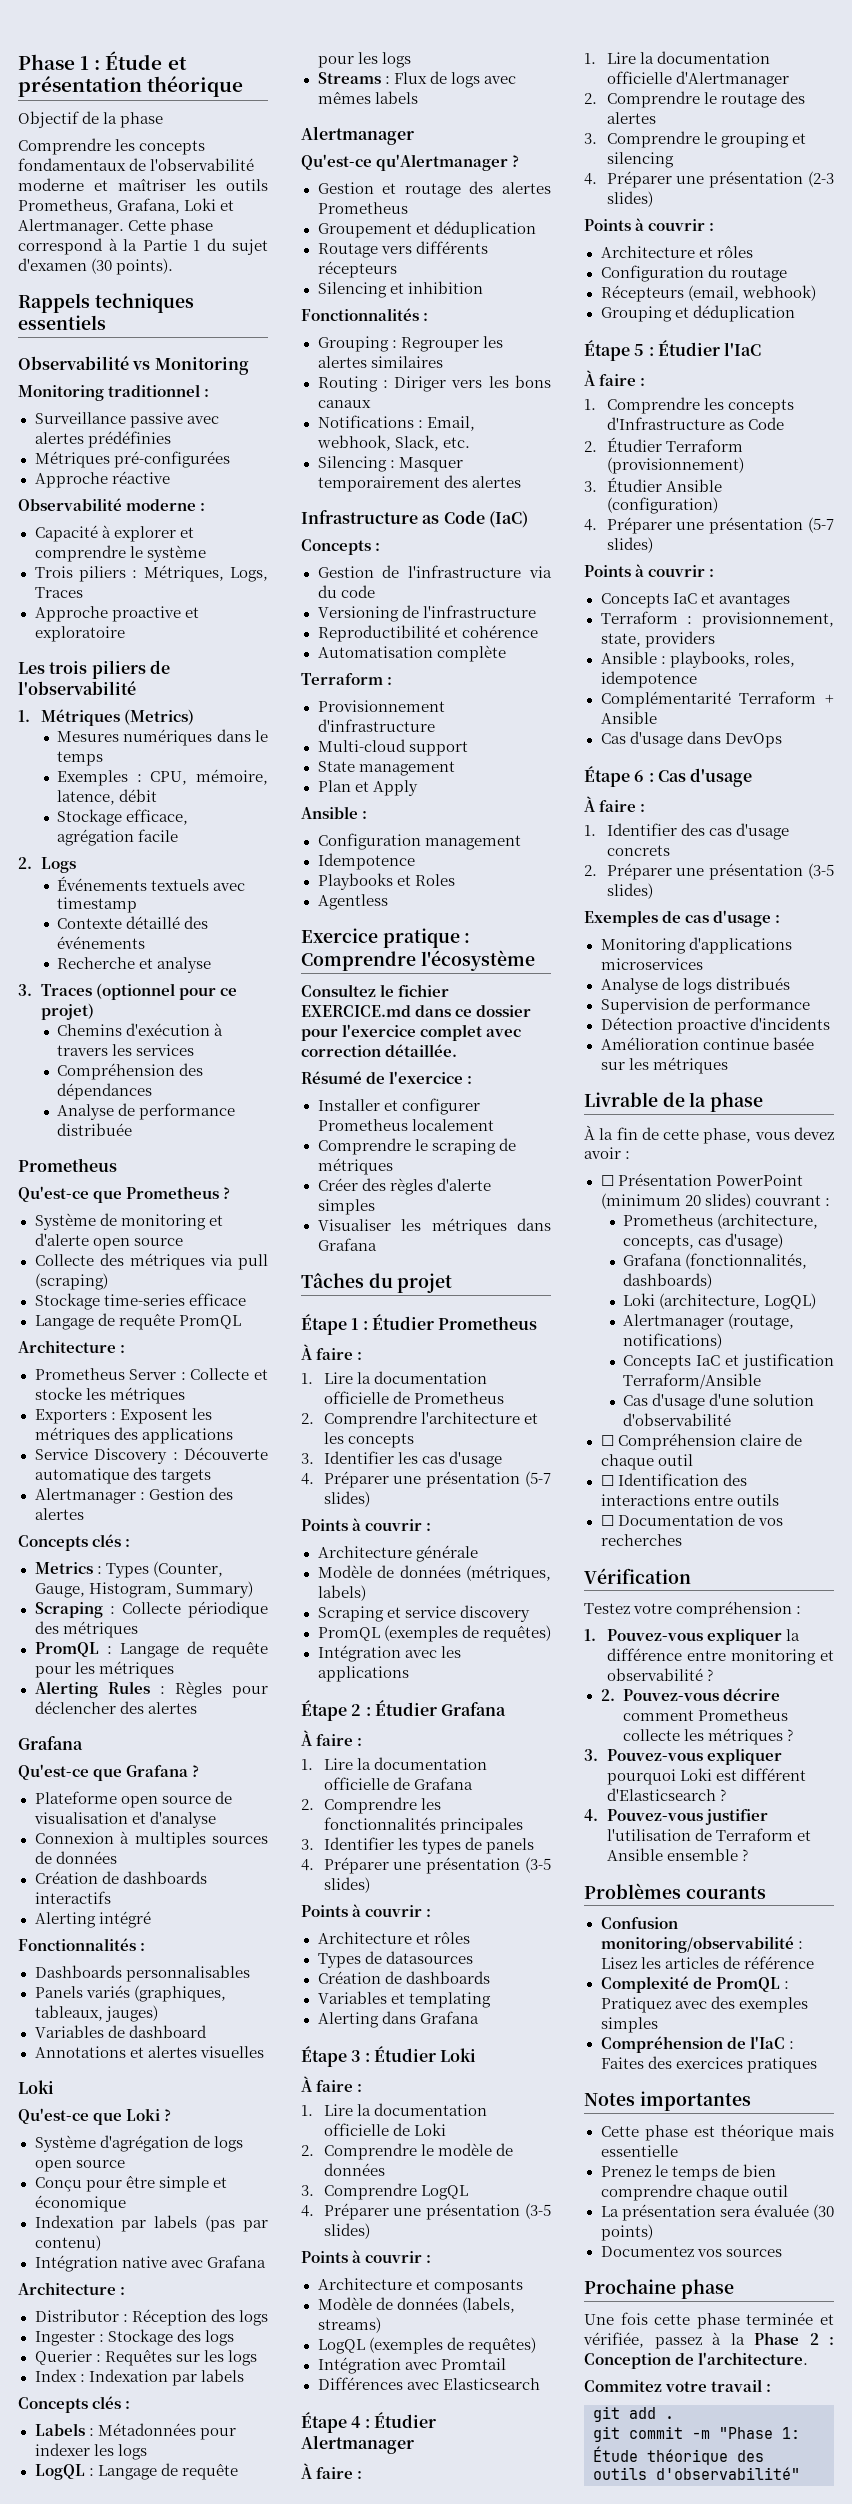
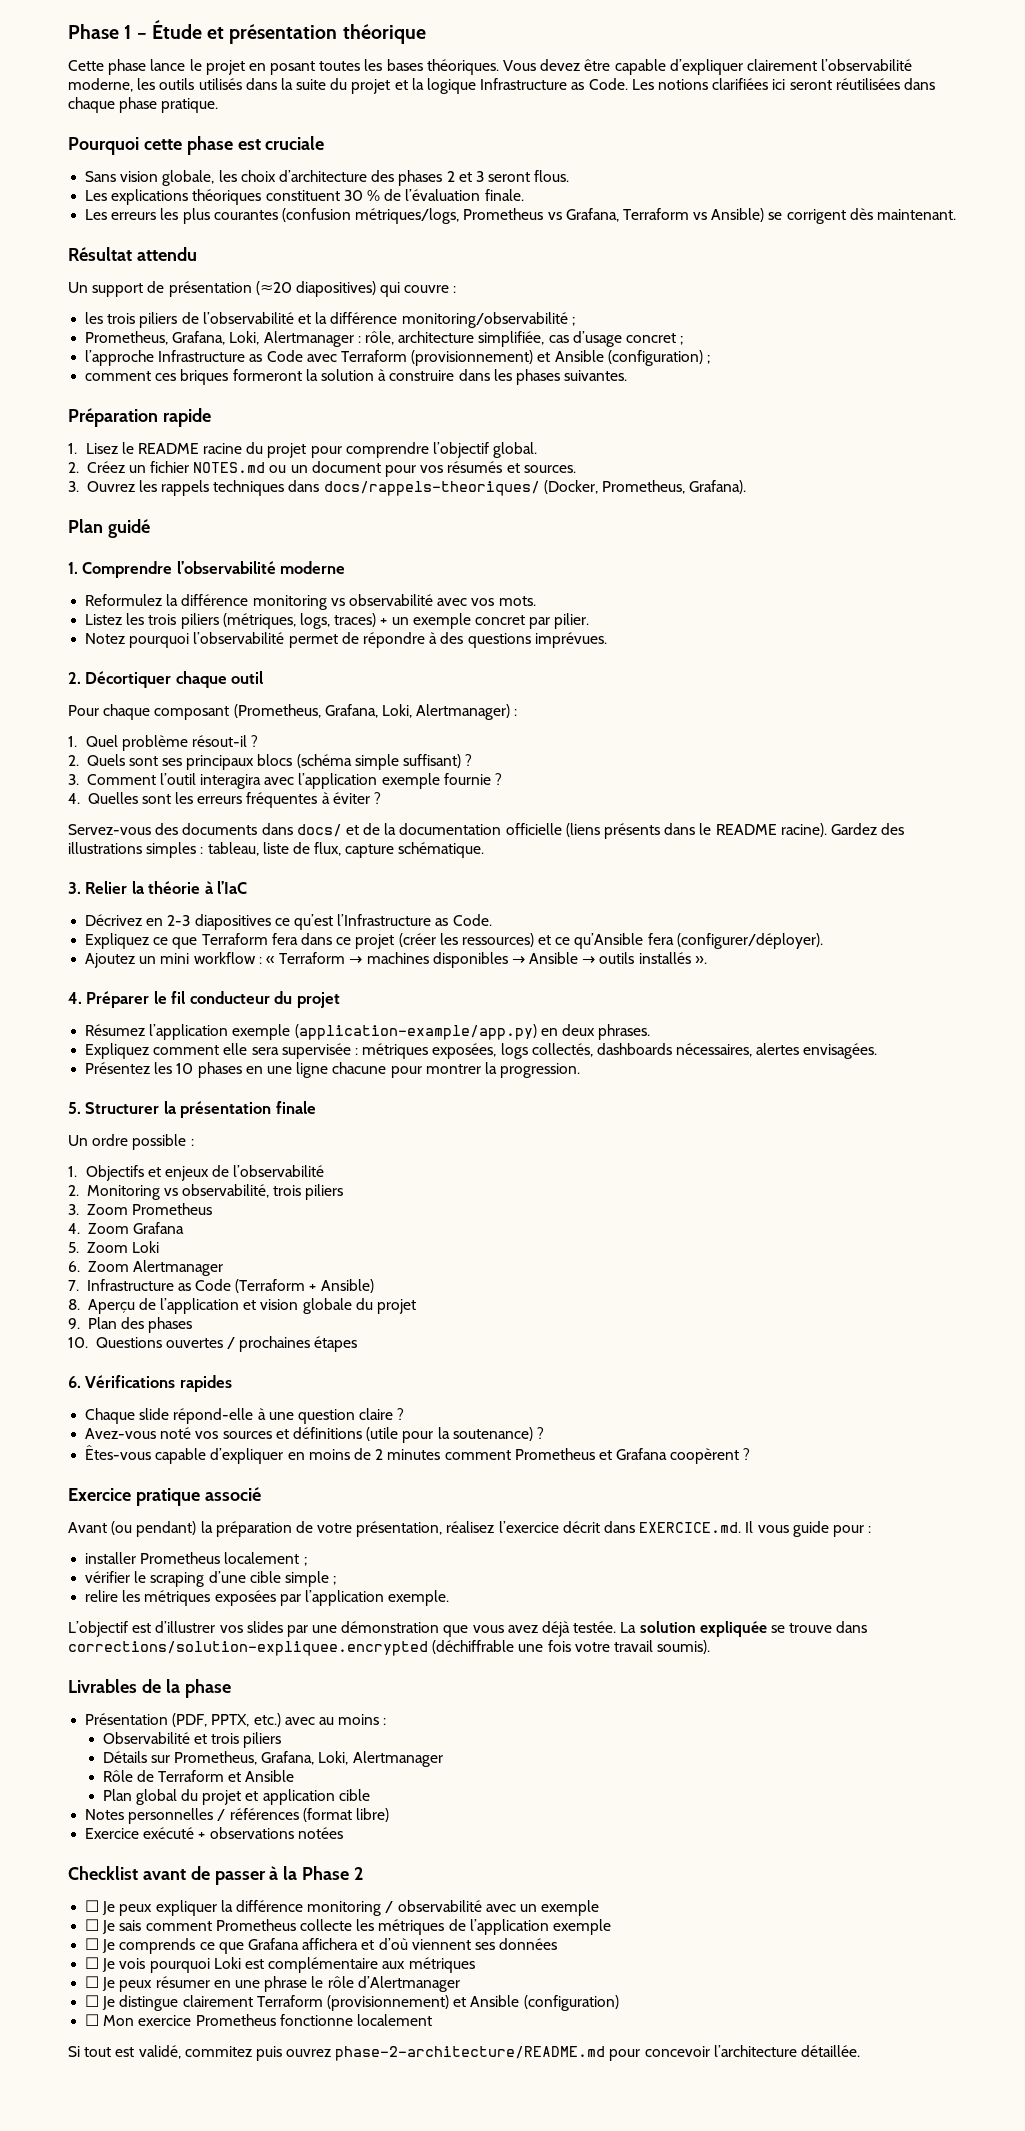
[94,60,101,70] : -> [136,33,147,39] –
[18,111,164,128] [18,138,206,155] [18,158,255,171] [18,178,268,191] [18,198,235,214] [18,219,214,235] [18,238,268,255] [18,258,174,275] [18,293,194,313] [18,315,106,330] [18,356,249,375] [18,384,210,401] [34,412,219,428] [34,431,171,448] [34,451,230,468] [34,471,170,488] [18,498,206,511] [34,525,194,542] [34,545,206,562] [34,565,268,582] [34,587,83,598] [34,606,199,622] [34,626,125,642] [18,660,170,679] [18,681,136,695] [18,709,194,726] [57,729,268,746] [57,751,104,766] [57,769,268,786] [57,789,158,805] [57,809,189,826] [57,829,179,846] [18,857,76,873] [57,876,246,891] [57,897,138,913] [57,916,209,929] [57,936,146,949] [57,957,212,973] [18,983,237,1000] [40,1003,94,1020] [57,1023,224,1036] [57,1044,195,1056] [57,1063,204,1080] [57,1083,153,1100] [57,1103,236,1120] [57,1123,133,1136] [18,1158,117,1172] [18,1186,231,1203] [34,1213,223,1230] [34,1233,183,1250] [34,1253,268,1270] [34,1273,108,1290] [34,1293,246,1310] [34,1313,241,1330] [18,1340,126,1353] [34,1368,268,1380] [34,1387,185,1404] [34,1408,212,1424] [34,1427,233,1444] [34,1447,268,1464] [34,1467,211,1484] [34,1487,233,1504] [34,1508,84,1520] [18,1534,131,1551] [34,1561,223,1578] [34,1581,253,1598] [34,1601,268,1618] [34,1621,138,1638] [34,1641,268,1658] [34,1661,174,1678] [34,1681,268,1698] [34,1701,197,1714] [18,1736,83,1750] [18,1764,200,1781] [34,1791,232,1808] [33,1811,216,1828] [34,1831,268,1848] [34,1851,117,1864] [34,1871,207,1884] [34,1891,111,1904] [34,1911,151,1928] [18,1938,146,1951] [34,1965,250,1982] [34,1985,226,2002] [34,2005,158,2022] [34,2025,207,2038] [34,2046,264,2058] [18,2080,54,2094] [18,2108,172,2125] [34,2135,243,2152] [34,2160,125,2172] [34,2176,227,2192] [34,2195,126,2212] [34,2215,268,2232] [34,2235,101,2251] [34,2255,266,2272] [18,2282,126,2295] [34,2309,268,2326] [34,2329,234,2346] [34,2350,257,2366] [34,2369,244,2386] [18,2396,131,2413] [34,2423,236,2440] [34,2443,147,2460] [34,2463,238,2480] [317,52,411,68] [317,71,516,88] [317,91,418,104] [301,126,414,145] [301,154,520,171] [317,181,551,198] [317,202,408,214] [317,221,536,238] [317,241,488,258] [317,261,397,278] [317,281,483,298] [301,308,429,321] [317,336,503,352] [317,356,443,368] [317,375,551,392] [317,400,371,408] [317,415,475,431] [316,435,470,451] [317,456,463,472] [317,475,521,492] [301,510,528,528] [301,539,381,555] [317,565,552,578] [317,585,375,598] [317,605,536,622] [317,625,538,642] [317,645,506,662] [301,673,393,685] [317,700,445,712] [317,719,435,732] [317,739,468,756] [317,761,455,776] [317,780,418,796] [301,806,368,819] [317,833,521,850] [317,853,415,870] [317,873,455,890] [317,894,388,910] [301,928,471,948] [301,950,535,971] [301,984,450,997] [301,1005,532,1017] [301,1024,522,1041] [301,1044,458,1057] [301,1071,473,1084] [317,1098,480,1115] [317,1119,494,1131] [317,1138,516,1155] [317,1158,393,1175] [317,1178,491,1195] [317,1199,375,1215] [317,1218,551,1235] [317,1238,377,1251] [301,1273,453,1293] [301,1314,538,1335] [301,1344,363,1360] [301,1371,487,1384] [323,1391,504,1404] [301,1411,538,1428] [323,1432,414,1448] [301,1451,502,1468] [301,1471,551,1488] [323,1491,370,1507] [301,1518,432,1531] [317,1545,478,1562] [317,1565,551,1582] [317,1585,366,1601] [317,1605,530,1622] [317,1625,551,1642] [317,1645,461,1662] [317,1666,409,1682] [301,1700,507,1721] [301,1730,363,1746] [301,1757,487,1770] [323,1777,473,1790] [301,1797,441,1814] [323,1817,523,1834] [301,1837,534,1854] [301,1857,551,1874] [323,1877,370,1893] [301,1904,432,1917] [317,1932,470,1944] [317,1951,473,1968] [317,1971,490,1984] [317,1991,491,2008] [317,2011,479,2028] [301,2046,477,2067] [301,2076,363,2092] [301,2103,487,2116] [323,2123,446,2136] [301,2143,513,2160] [323,2163,385,2176] [301,2183,468,2200] [301,2203,551,2220] [323,2223,370,2239] [301,2250,432,2263] [317,2278,523,2294] [317,2297,515,2313] [317,2317,381,2333] [317,2337,536,2354] [317,2357,506,2374] [317,2377,540,2390] [301,2412,436,2433] [301,2435,414,2454] [301,2463,363,2479] [584,51,770,64] [606,71,789,88] [584,91,805,108] [606,112,656,124] [584,131,806,148] [606,152,674,168] [584,171,834,188] [606,191,653,207] [584,218,715,231] [600,246,753,258] [600,265,787,282] [600,285,816,302] [600,305,795,322] [584,340,762,361] [584,370,646,386] [584,397,794,414] [606,417,784,430] [584,437,743,452] [606,457,744,474] [584,477,722,492] [606,497,718,514] [584,517,834,534] [606,537,653,553] [584,564,715,577] [600,593,790,608] [600,611,834,628] [600,631,715,648] [600,651,795,668] [600,671,697,688] [600,691,834,708] [600,711,657,724] [600,731,782,748] [584,766,753,787] [584,796,646,812] [584,823,789,840] [606,845,670,856] [584,863,834,880] [606,883,653,899] [584,910,781,927] [600,937,792,954] [600,958,703,970] [600,977,790,994] [600,997,810,1014] [600,1017,830,1034] [600,1037,814,1050] [600,1057,728,1074] [584,1092,764,1112] [584,1125,834,1144] [584,1147,631,1159] [600,1173,803,1186] [600,1193,830,1209] [623,1213,819,1229] [623,1233,784,1250] [623,1253,808,1269] [623,1273,713,1289] [623,1293,817,1310] [623,1313,795,1330] [623,1333,723,1349] [623,1353,834,1370] [623,1373,762,1389] [623,1393,815,1410] [623,1413,732,1426] [600,1433,802,1450] [600,1454,693,1470] [600,1473,747,1486] [600,1494,779,1506] [600,1513,783,1526] [600,1534,682,1546] [584,1568,691,1584] [584,1601,802,1618] [584,1628,800,1645] [606,1648,834,1665] [606,1668,713,1681] [600,1688,781,1701] Objectif de la phase // Comprendre les concepts fondamentaux de l'observabilité moderne et maîtriser les outils Prometheus, Grafana, Loki et Alertmanager. Cette phase correspond à la Partie 1 du sujet d'examen (30 points). // Rappels techniques essentiels // Observabilité vs Monitoring // Monitoring traditionnel : // Surveillance passive avec alertes prédéfinies // Métriques pré-configurées // Approche réactive // Observabilité moderne : // Capacité à explorer et comprendre le système // Trois piliers : Métriques, Logs, Traces // Approche proactive et exploratoire // Les trois piliers de l'observabilité // 1. Métriques (Metrics) // Mesures numériques dans le temps // Exemples : CPU, mémoire, latence, débit // Stockage efficace, agrégation facile // 2. Logs // Événements textuels avec timestamp // Contexte détaillé des événements // Recherche et analyse // 3. Traces (optionnel pour ce projet) // Chemins d'exécution à travers les services // Compréhension des dépendances // Analyse de performance distribuée // Prometheus // Qu'est-ce que Prometheus ? // Système de monitoring et d'alerte open source // Collecte des métriques via pull (scraping) // Stockage time-series efficace // Langage de requête PromQL // Architecture : // Prometheus Server : Collecte et stocke les métriques // Exporters : Exposent les métriques des applications // Service Discovery : Découverte automatique des targets // Alertmanager : Gestion des alertes // Concepts clés : // Metrics : Types (Counter, Gauge, Histogram, Summary) // Scraping : Collecte périodique des métriques // PromQL : Langage de requête pour les métriques // Alerting Rules : Règles pour déclencher des alertes // Grafana // Qu'est-ce que Grafana ? // Plateforme open source de visualisation et d'analyse // Connexion à multiples sources de données // Création de dashboards interactifs // Alerting intégré // Fonctionnalités : // Dashboards personnalisables // Panels variés (graphiques, tableaux, jauges) // Variables de dashboard // Annotations et alertes visuelles // Loki // Qu'est-ce que Loki ? // Système d'agrégation de logs open source // Conçu pour être simple et économique // Indexation par labels (pas par contenu) // Intégration native avec Grafana // Architecture : // Distributor : Réception des logs // Ingester : Stockage des logs // Querier : Requêtes sur les logs // Index : Indexation par labels // Concepts clés : // Labels : Métadonnées pour indexer les logs // LogQL : Langage de requête pour les logs // Streams : Flux de logs avec mêmes labels // Alertmanager // Qu'est-ce qu'Alertmanager ? // Gestion et routage des alertes Prometheus // Groupement et déduplication // Routage vers différents récepteurs // Silencing et inhibition // Fonctionnalités : // Grouping : Regrouper les alertes similaires // Routing : Diriger vers les bons canaux // Notifications : Email, webhook, Slack, etc. // Silencing : Masquer temporairement des alertes // Infrastructure as Code (IaC) // Concepts : // Gestion de l'infrastructure via du code // Versioning de l'infrastructure // Reproductibilité et cohérence // Automatisation complète // Terraform : // Provisionnement d'infrastructure // Multi-cloud support // State management // Plan et Apply // Ansible : // Configuration management // Idempotence // Playbooks et Roles // Agentless // Exercice pratique : Comprendre l'écosystème // Consultez le fichier EXERCICE.md dans ce dossier pour l'exercice complet avec correction détaillée. // Résumé de l'exercice : // Installer et configurer Prometheus localement // Comprendre le scraping de métriques // Créer des règles d'alerte simples // Visualiser les métriques dans Grafana // Tâches du projet // Étape 1 : Étudier Prometheus // À faire : // 1. Lire la documentation officielle de Prometheus // 2. Comprendre l'architecture et les concepts // 3. Identifier les cas d'usage // 4. Préparer une présentation (5-7 slides) // Points à couvrir : // Architecture générale // Modèle de données (métriques, labels) // Scraping et service discovery // PromQL (exemples de requêtes) // Intégration avec les applications // Étape 2 : Étudier Grafana // À faire : // 1. Lire la documentation officielle de Grafana // 2. Comprendre les fonctionnalités principales // 3. Identifier les types de panels // 4. Préparer une présentation (3-5 slides) // Points à couvrir : // Architecture et rôles // Types de datasources // Création de dashboards // Variables et templating // Alerting dans Grafana // Étape 3 : Étudier Loki // À faire : // 1. Lire la documentation officielle de Loki // 2. Comprendre le modèle de données // 3. Comprendre LogQL // 4. Préparer une présentation (3-5 slides) // Points à couvrir : // Architecture et composants // Modèle de données (labels, streams) // LogQL (exemples de requêtes) // Intégration avec Promtail // Différences avec Elasticsearch // Étape 4 : Étudier Alertmanager // À faire : // 1. Lire la documentation officielle d'Alertmanager // 2. Comprendre le routage des alertes // 3. Comprendre le grouping et silencing // 4. Préparer une présentation (2-3 slides) // Points à couvrir : // Architecture et rôles // Configuration du routage // Récepteurs (email, webhook) // Grouping et déduplication // Étape 5 : Étudier l'IaC // À faire : // 1. Comprendre les concepts d'Infrastructure as Code // 2. Étudier Terraform (provisionnement) // 3. Étudier Ansible (configuration) // 4. Préparer une présentation (5-7 slides) // Points à couvrir : // Concepts IaC et avantages // Terraform : provisionnement, state, providers // Ansible : playbooks, roles, idempotence // Complémentarité Terraform + Ansible // Cas d'usage dans DevOps // Étape 6 : Cas d'usage // À faire : // 1. Identifier des cas d'usage concrets // 2. Préparer une présentation (3-5 slides) // Exemples de cas d'usage : // Monitoring d'applications microservices // Analyse de logs distribués // Supervision de performance // Détection proactive d'incidents // Amélioration continue basée sur les métriques // Livrable de la phase // À la fin de cette phase, vous devez avoir : // ☐ Présentation PowerPoint (minimum 20 slides) couvrant : // Prometheus (architecture, concepts, cas d'usage) // Grafana (fonctionnalités, dashboards) // Loki (architecture, LogQL) // Alertmanager (routage, notifications) // Concepts IaC et justification Terraform/Ansible // Cas d'usage d'une solution d'observabilité // ☐ Compréhension claire de chaque outil // ☐ Identification des interactions entre outils // ☐ Documentation de vos recherches // Vérification // Testez votre compréhension : // 1. Pouvez-vous expliquer la différence entre monitoring et observabilité ? // 2. Pouvez-vous décrire -> [68,59,913,75] [68,78,935,94] [68,97,219,113] [68,136,325,155] [85,170,570,186] [85,189,524,205] [85,208,957,224] [68,247,197,261] [68,281,457,297] [85,312,575,328] [85,331,684,347] [85,350,710,366] [85,369,628,385] [68,408,211,427] [68,442,538,458] [68,461,576,477] [68,480,747,496] [68,519,150,538] [68,561,346,578] [85,594,536,610] [85,613,590,629] [85,632,607,648] [68,671,264,688] [68,704,518,720] [68,735,259,751] [68,754,473,770] [68,773,503,789] [68,792,382,808] [68,823,905,839] [68,842,485,858] [68,881,248,894] [85,914,492,930] [85,933,823,949] [85,952,707,968] [68,991,340,1008] [85,1024,651,1040] [85,1043,878,1059] [85,1062,581,1078] [68,1101,316,1118] [68,1134,194,1150] [68,1165,325,1181] [68,1184,344,1200] [68,1203,212,1215] [68,1222,184,1234] [68,1241,159,1253] [68,1260,223,1276] [68,1279,374,1293] [68,1298,417,1314] [68,1317,193,1333] [68,1336,358,1352] [68,1375,232,1392] [85,1408,405,1424] [85,1427,544,1443] [85,1445,751,1464] [68,1487,261,1506] [68,1521,872,1537] [85,1552,307,1566] [85,1571,337,1587] [85,1590,450,1606] [68,1621,868,1637] [68,1640,711,1656] [68,1679,231,1698] [85,1713,387,1727] [102,1732,282,1748] [102,1751,443,1767] [102,1770,295,1782] [102,1789,370,1805] [85,1808,389,1824] [85,1827,343,1839] [68,1866,365,1885] [85,1900,600,1916] [85,1919,142,1934] Cette phase lance le projet en posant toutes les bases théoriques. Vous devez être capable d’expliquer clairement l’observabilité moderne, les outils utilisés dans la suite du projet et la logique Infrastructure as Code. Les notions clarifiées ici seront réutilisées dans chaque phase pratique. // Pourquoi cette phase est cruciale // Sans vision globale, les choix d’architecture des phases 2 et 3 seront flous. // Les explications théoriques constituent 30 % de l’évaluation finale. // Les erreurs les plus courantes (confusion métriques/logs, Prometheus vs Grafana, Terraform vs Ansible) se corrigent dès maintenant. // Résultat attendu // Un support de présentation (≈20 diapositives) qui couvre : // les trois piliers de l’observabilité et la différence monitoring/observabilité ; // Prometheus, Grafana, Loki, Alertmanager : rôle, architecture simplifiée, cas d’usage concret ; // l’approche Infrastructure as Code avec Terraform (provisionnement) et Ansible (configuration) ; // comment ces briques formeront la solution à construire dans les phases suivantes. // Préparation rapide // 1. Lisez le README racine du projet pour comprendre l’objectif global. // 2. Créez un fichier NOTES.md ou un document pour vos résumés et sources. // 3. Ouvrez les rappels techniques dans docs/rappels-theoriques/ (Docker, Prometheus, Grafana). // Plan guidé // 1. Comprendre l’observabilité moderne // Reformulez la différence monitoring vs observabilité avec vos mots. // Listez les trois piliers (métriques, logs, traces) + un exemple concret par pilier. // Notez pourquoi l’observabilité permet de répondre à des questions imprévues. // 2. Décortiquer chaque outil // Pour chaque composant (Prometheus, Grafana, Loki, Alertmanager) : // 1. Quel problème résout-il ? // 2. Quels sont ses principaux blocs (schéma simple suffisant) ? // 3. Comment l’outil interagira avec l’application exemple fournie ? // 4. Quelles sont les erreurs fréquentes à éviter ? // Servez-vous des documents dans docs/ et de la documentation officielle (liens présents dans le README racine). Gardez des illustrations simples : tableau, liste de flux, capture schématique. // 3. Relier la théorie à l’IaC // Décrivez en 2-3 diapositives ce qu’est l’Infrastructure as Code. // Expliquez ce que Terraform fera dans ce projet (créer les ressources) et ce qu’Ansible fera (configurer/déployer). // Ajoutez un mini workflow : « Terraform → machines disponibles → Ansible → outils installés ». // 4. Préparer le fil conducteur du projet // Résumez l’application exemple (application-example/app.py) en deux phrases. // Expliquez comment elle sera supervisée : métriques exposées, logs collectés, dashboards nécessaires, alertes envisagées. // Présentez les 10 phases en une ligne chacune pour montrer la progression. // 5. Structurer la présentation finale // Un ordre possible : // 1. Objectifs et enjeux de l’observabilité // 2. Monitoring vs observabilité, trois piliers // 3. Zoom Prometheus // 4. Zoom Grafana // 5. Zoom Loki // 6. Zoom Alertmanager // 7. Infrastructure as Code (Terraform + Ansible) // 8. Aperçu de l’application et vision globale du projet // 9. Plan des phases // 10. Questions ouvertes / prochaines étapes // 6. Vérifications rapides // Chaque slide répond-elle à une question claire ? // Avez-vous noté vos sources et définitions (utile pour la soutenance) ? // Êtes-vous capable d’expliquer en moins de 2 minutes comment Prometheus et Grafana coopèrent ? // Exercice pratique associé // Avant (ou pendant) la préparation de votre présentation, réalisez l’exercice décrit dans EXERCICE.md. Il vous guide pour : // installer Prometheus localement ; // vérifier le scraping d’une cible simple ; // relire les métriques exposées par l’application exemple. // L’objectif est d’illustrer vos slides par une démonstration que vous avez déjà testée. La solution expliquée se trouve dans corrections/solution-expliquee.encrypted (déchiffrable une fois votre travail soumis). // Livrables de la phase // Présentation (PDF, PPTX, etc.) avec au moins : // Observabilité et trois piliers // Détails sur Prometheus, Grafana, Loki, Alertmanager // Rôle de Terraform et Ansible // Plan global du projet et application cible // Notes personnelles / références (format libre) // Exercice exécuté + observations notées // Checklist avant de passer à la Phase 2 // ☐ Je peux expliquer la différence monitoring / observabilité avec un exemple // ☐ Je sais
[787,1729,794,1741] [584,1748,782,1765] [606,1768,806,1785] [606,1788,726,1801] [584,1809,768,1825] [606,1828,811,1841] [606,1848,748,1861] [584,1883,766,1899] [600,1917,678,1929] [600,1936,803,1953] [600,1956,814,1969] [600,1976,789,1993] [600,1996,808,2013] [600,2017,658,2033] [600,2036,794,2053] [600,2056,817,2073] [584,2091,751,2111] [600,2124,834,2141] [600,2145,678,2157] [600,2164,776,2181] [600,2184,788,2201] [600,2204,834,2221] [600,2224,653,2241] [600,2246,782,2257] [584,2279,734,2299] [584,2312,834,2329] [583,2332,834,2349] [584,2352,809,2369] [584,2379,772,2392] [593,2406,674,2422] [593,2426,800,2442] [593,2446,764,2465] [593,2467,800,2480] ? // 3. Pouvez-vous expliquer pourquoi Loki est différent d'Elasticsearch ? // 4. Pouvez-vous justifier l'utilisation de Terraform et Ansible ensemble ? // Problèmes courants // Confusion monitoring/observabilité : Lisez les articles de référence // Complexité de PromQL : Pratiquez avec des exemples simples // Compréhension de l'IaC : Faites des exercices pratiques // Notes importantes // Cette phase est théorique mais essentielle // Prenez le temps de bien comprendre chaque outil // La présentation sera évaluée (30 points) // Documentez vos sources // Prochaine phase // Une fois cette phase terminée et vérifiée, passez à la Phase 2 : Conception de l'architecture. // Commitez votre travail : // git add . // git commit -m "Phase 1: Étude théorique des outils d'observabilité" -> [448,1919,611,1935] [85,1938,558,1954] [85,1957,475,1973] [85,1976,460,1992] [85,1995,619,2011] [85,2014,432,2026] [68,2045,861,2061] de l’application exemple // ☐ Je comprends ce que Grafana affichera et d’où viennent ses données // ☐ Je vois pourquoi Loki est complémentaire aux métriques // ☐ Je peux résumer en une phrase le rôle d’Alertmanager // ☐ Je distingue clairement Terraform (provisionnement) et Ansible (configuration) // ☐ Mon exercice Prometheus fonctionne localement // Si tout est validé, commitez puis ouvrez phase-2-architecture/README.md pour concevoir l’architecture détaillée.

